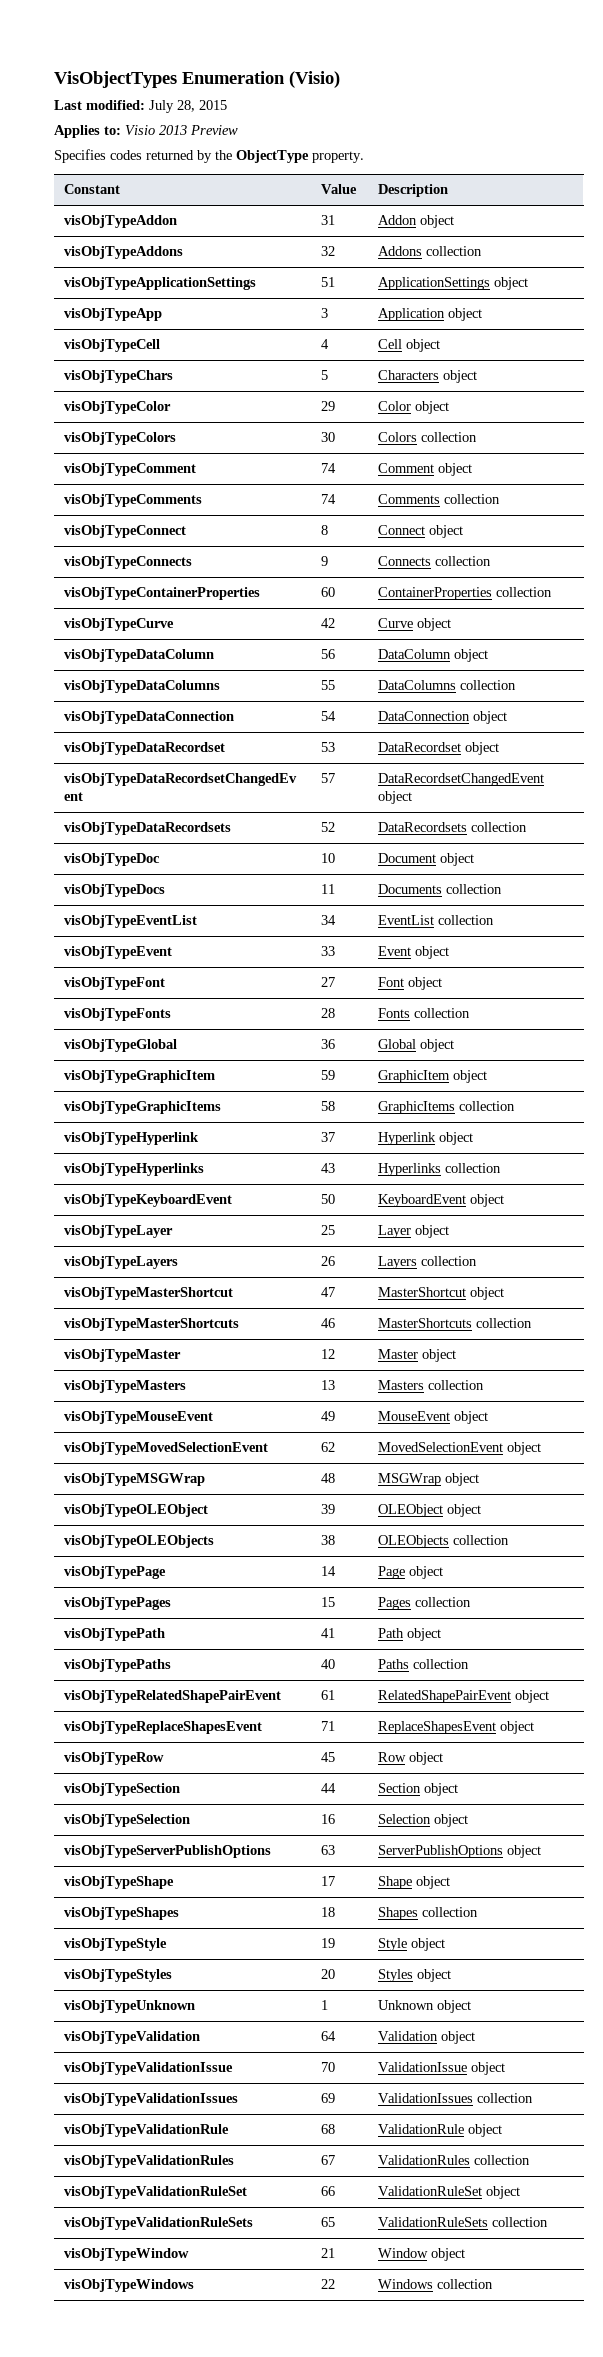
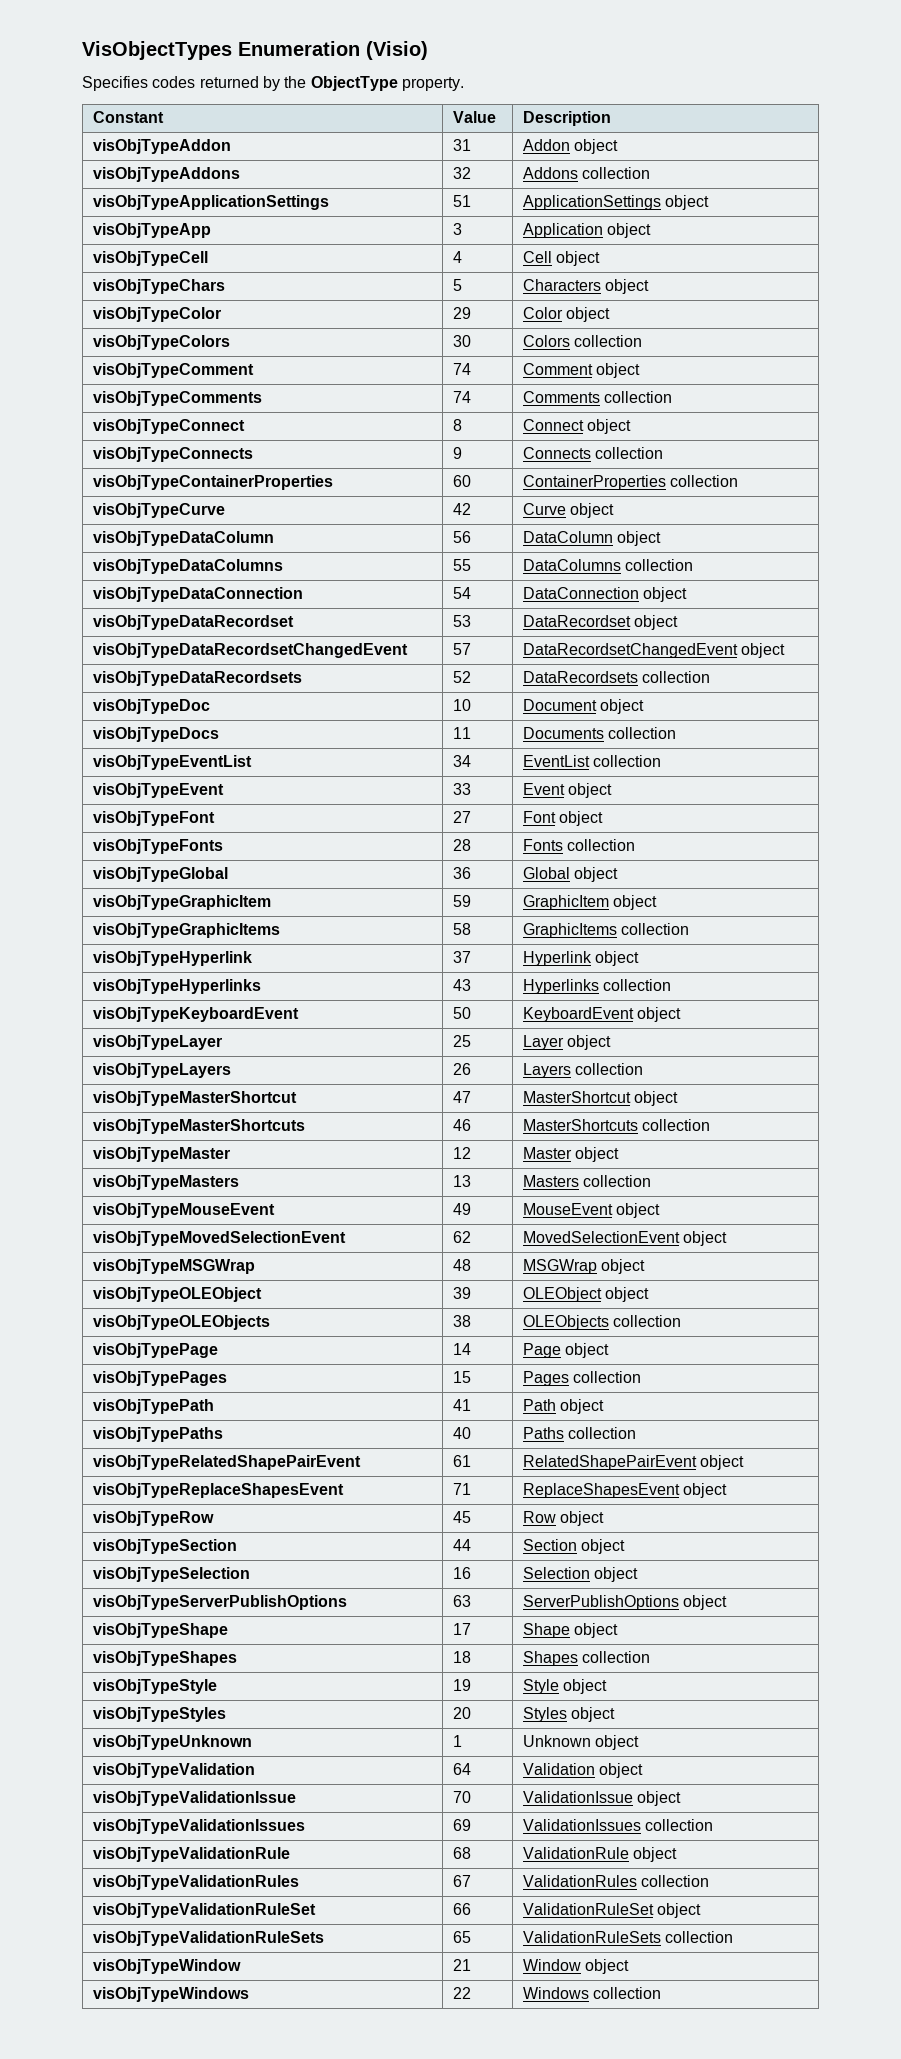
[54,100,227,113] [54,125,238,138] // Last modified: July 28, 2015 // Applies to: Visio 2013 Preview -> (428, 50) none

